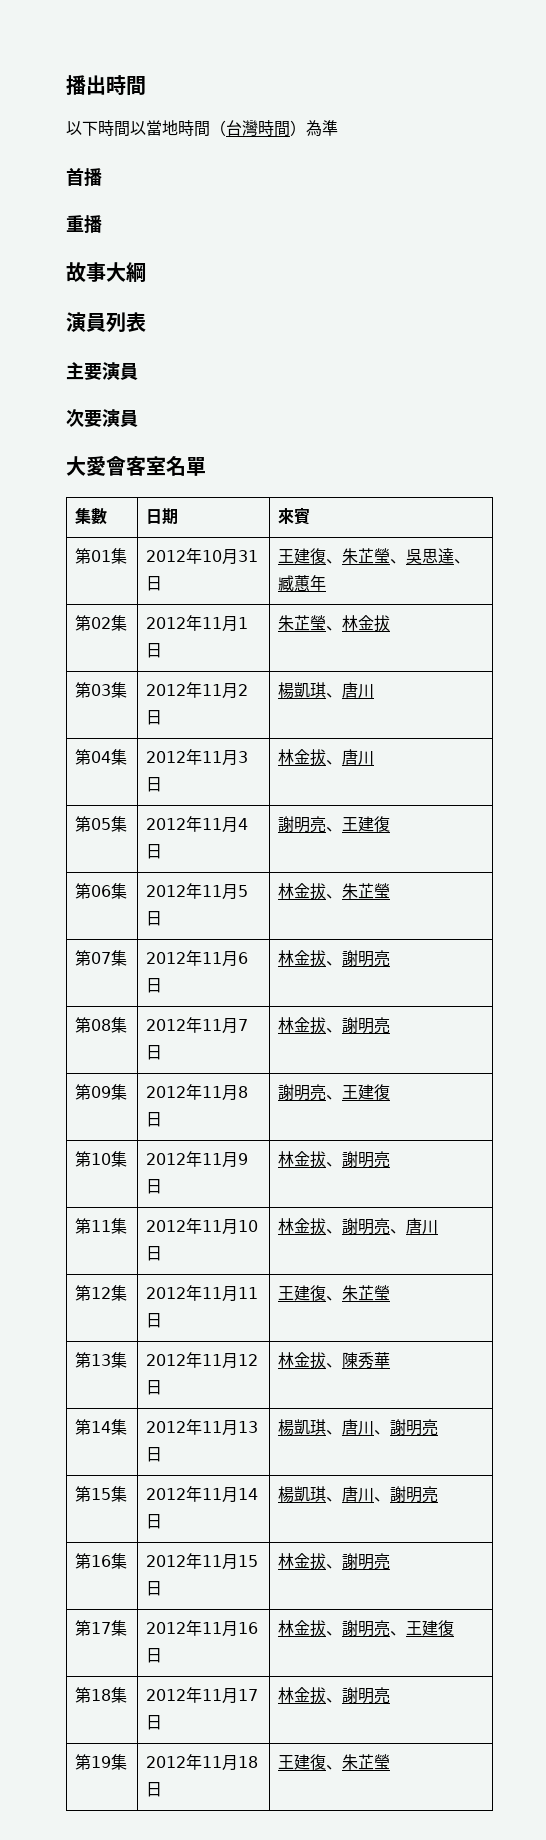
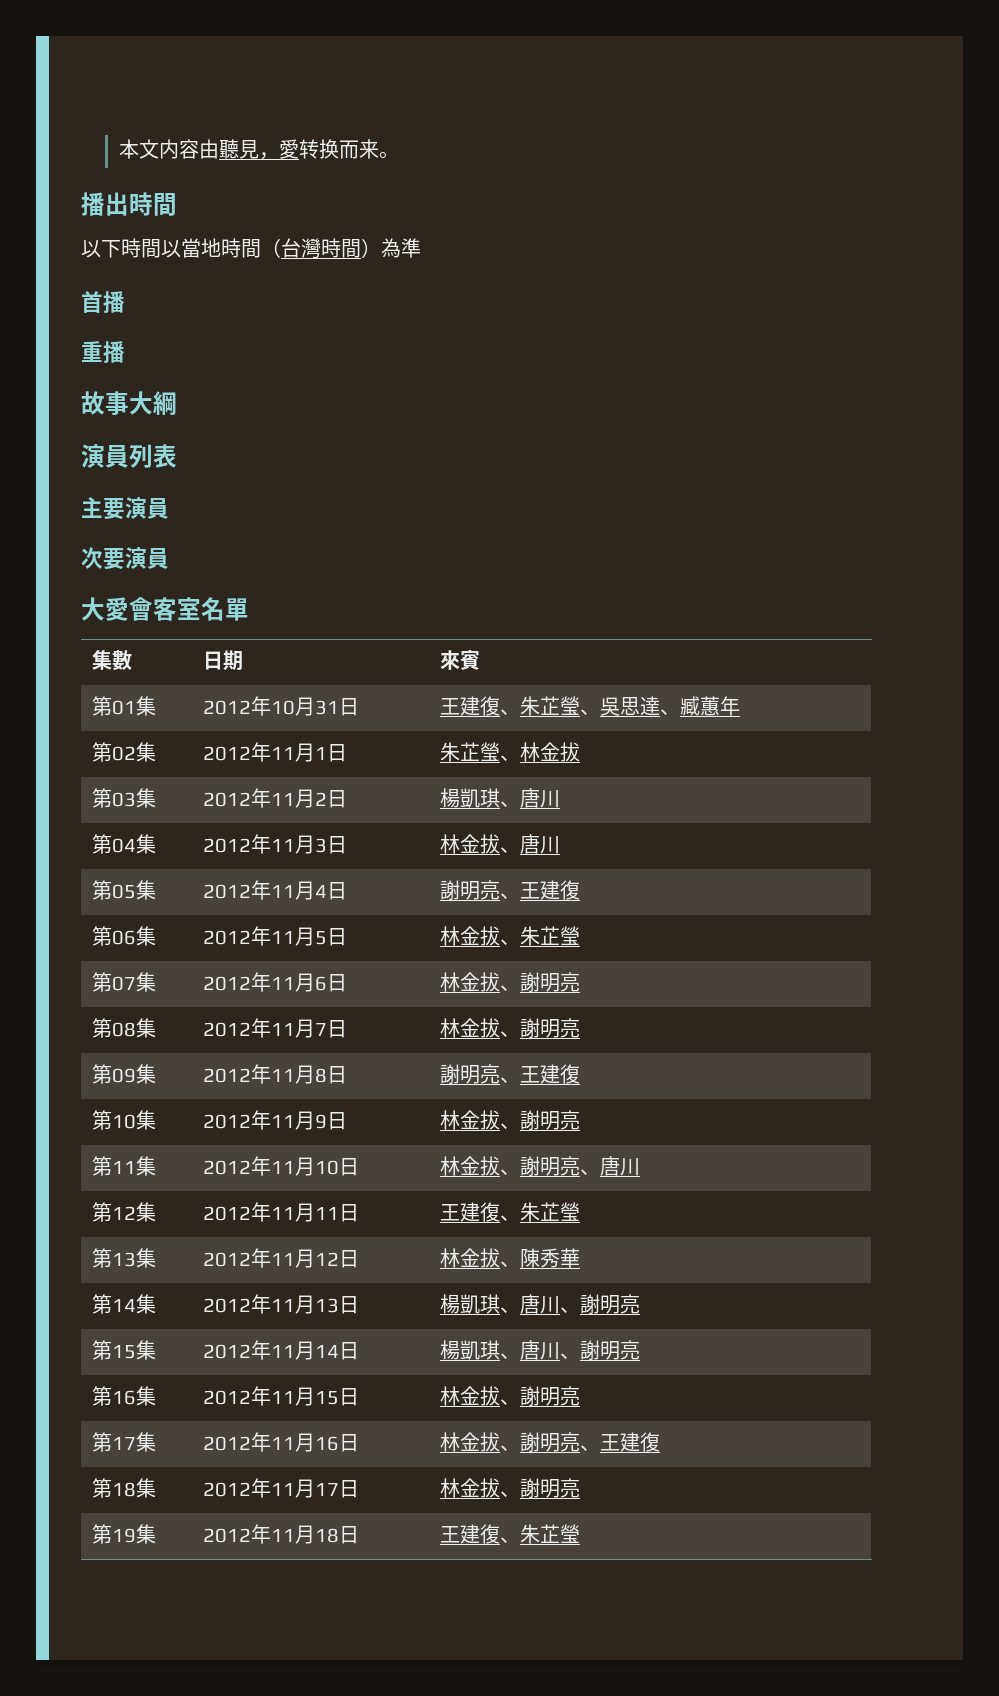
(66, 85) none -> [118,139,399,160] 本文内容由聽見，愛转换而来。 //

